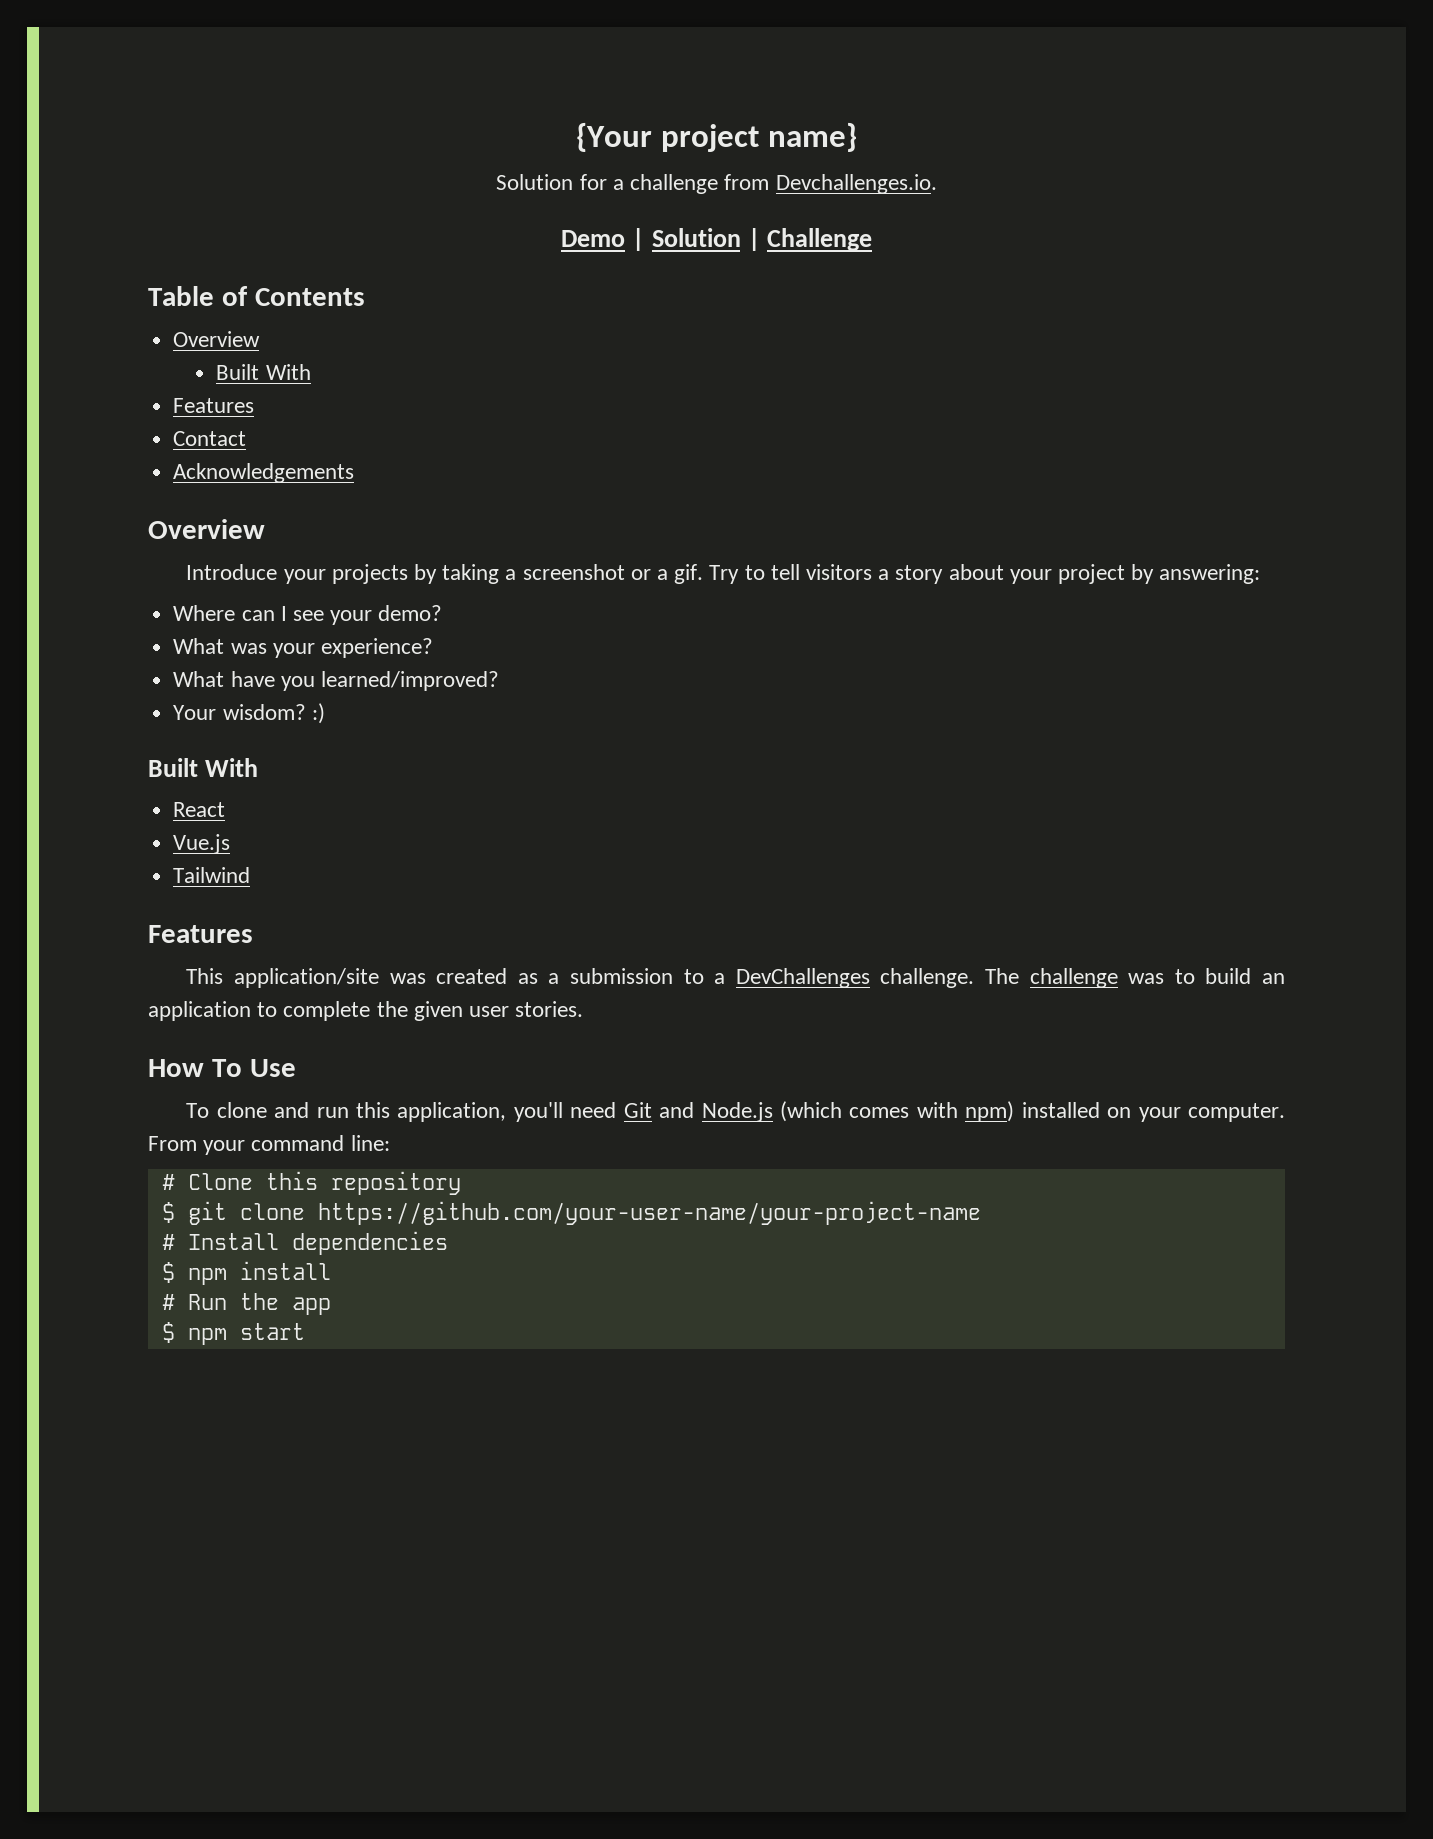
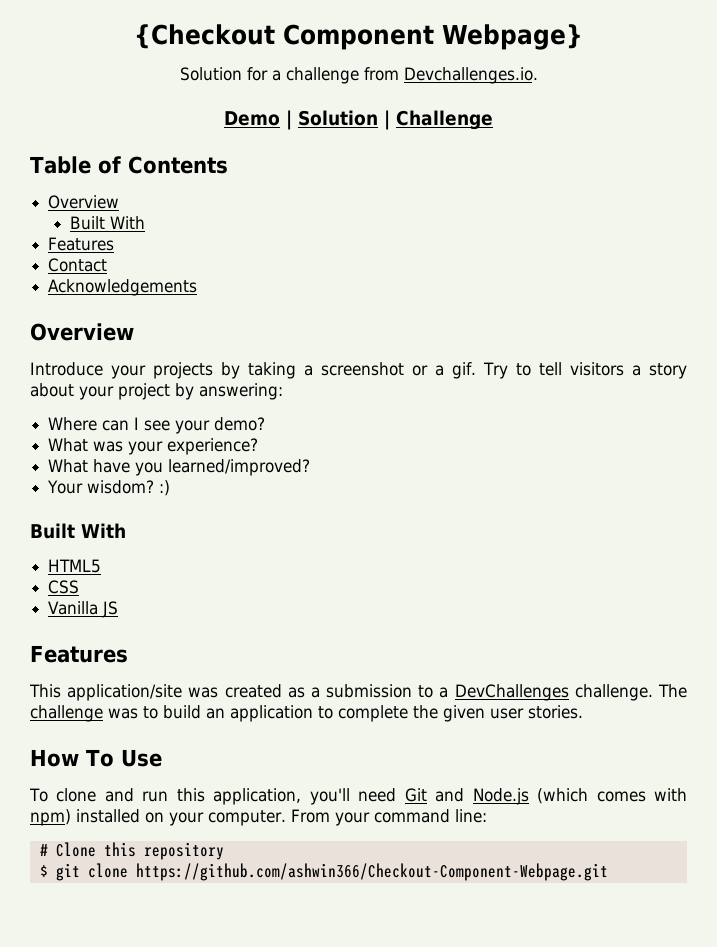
[576,122,857,152] {Your project name} -> [133,24,584,50] {Checkout Component Webpage}
[173,802,226,817] [173,834,231,854] [173,867,251,883] React // Vue.js // Tailwind -> [48,559,102,573] [48,580,80,594] [48,601,119,618] HTML5 // CSS // Vanilla JS
[317,1201,981,1225] [161,1231,448,1255] [161,1261,331,1285] [161,1293,331,1315] [161,1322,305,1345] https://github.com/your-user-name/your-project-name // # Install dependencies // $ npm install // # Run the app // $ npm start -> [135,863,608,881] https://github.com/ashwin366/Checkout-Component-Webpage.git

